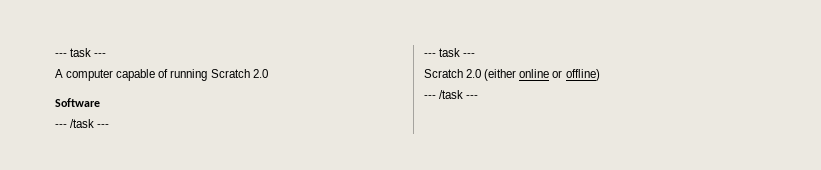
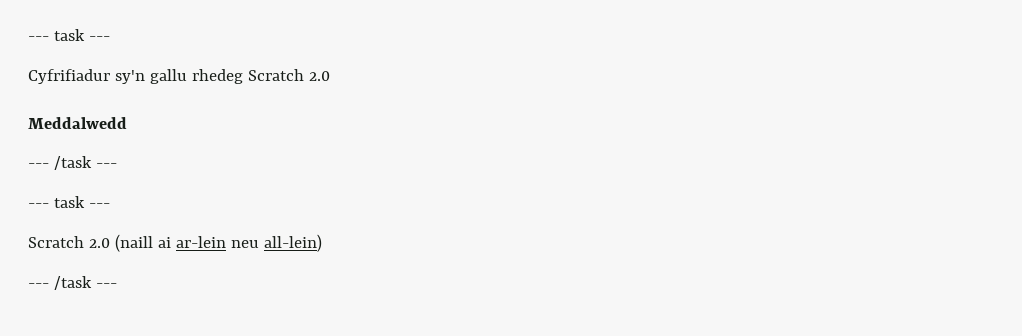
[55,48,107,57] [55,69,208,81] --- task --- // A computer capable of running -> [28,29,110,41] [28,69,243,84] --- task --- // Cyfrifiadur sy'n gallu rhedeg
[55,98,100,107] Software -> [28,117,127,129] Meddalwedd
[484,69,600,81] (either online or offline) -> [114,234,322,252] (naill ai ar-lein neu all-lein)

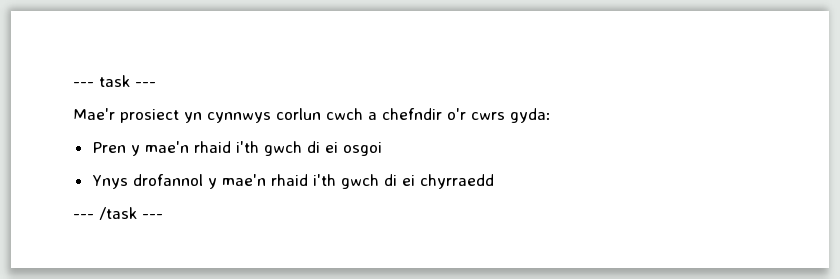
[28,29,110,41] [28,69,330,84] [28,117,127,129] [28,156,117,170] [28,196,110,208] [28,234,322,252] --- task --- // Cyfrifiadur sy'n gallu rhedeg Scratch 2.0 // Meddalwedd // --- /task --- // --- task --- // Scratch 2.0 (naill ai ar-lein neu all-lein) -> [73,75,156,87] [73,108,551,123] [91,141,382,156] [91,174,494,189] --- task --- // Mae'r prosiect yn cynnwys corlun cwch a chefndir o'r cwrs gyda: // Pren y mae'n rhaid i'th gwch di ei osgoi // Ynys drofannol y mae'n rhaid i'th gwch di ei chyrraedd

